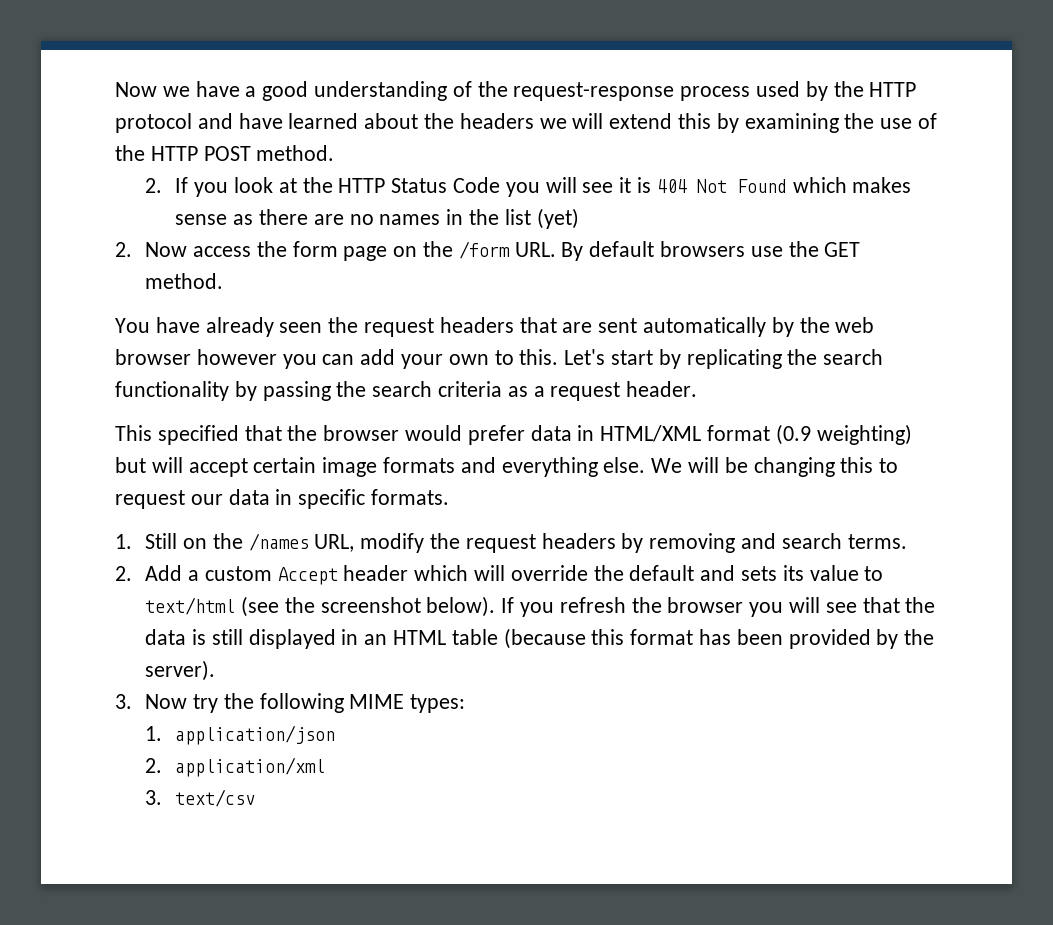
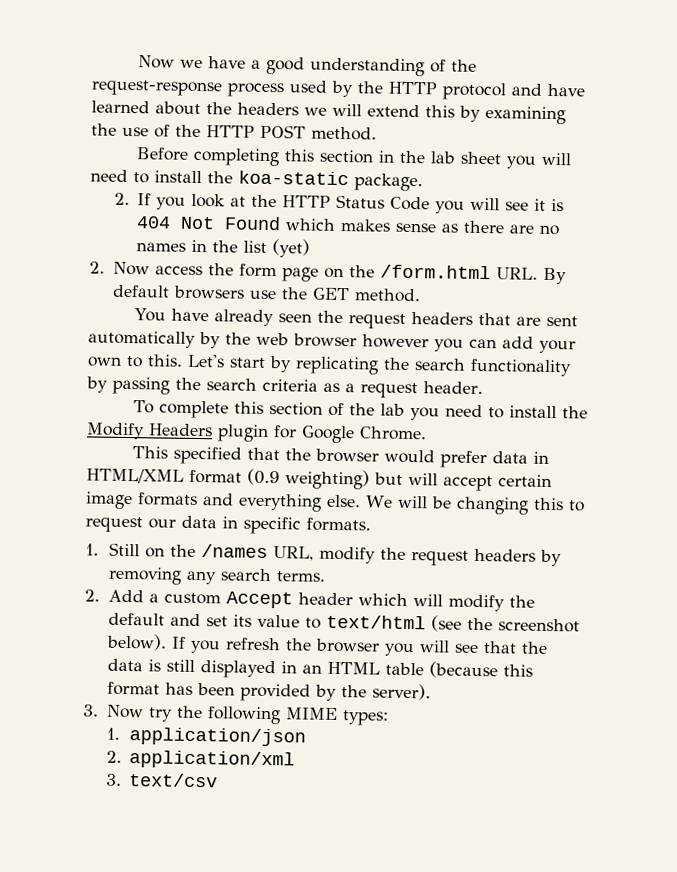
(335, 153) none -> [135,147,572,169] [90,169,423,192] // Before completing this section in the lab sheet you will need to install the koa-static package.
[458,241,510,259] /form -> [379,264,491,280] /form.html
(698, 389) none -> [132,400,589,421] [86,422,427,444] // To complete this section of the lab you need to install the Modify Headers plugin for Google Chrome.
[741,533,777,549] and -> [185,570,217,585] any
[510,565,588,581] override -> [447,594,505,612] modify
[741,566,778,581] sets -> [205,616,228,627] set

